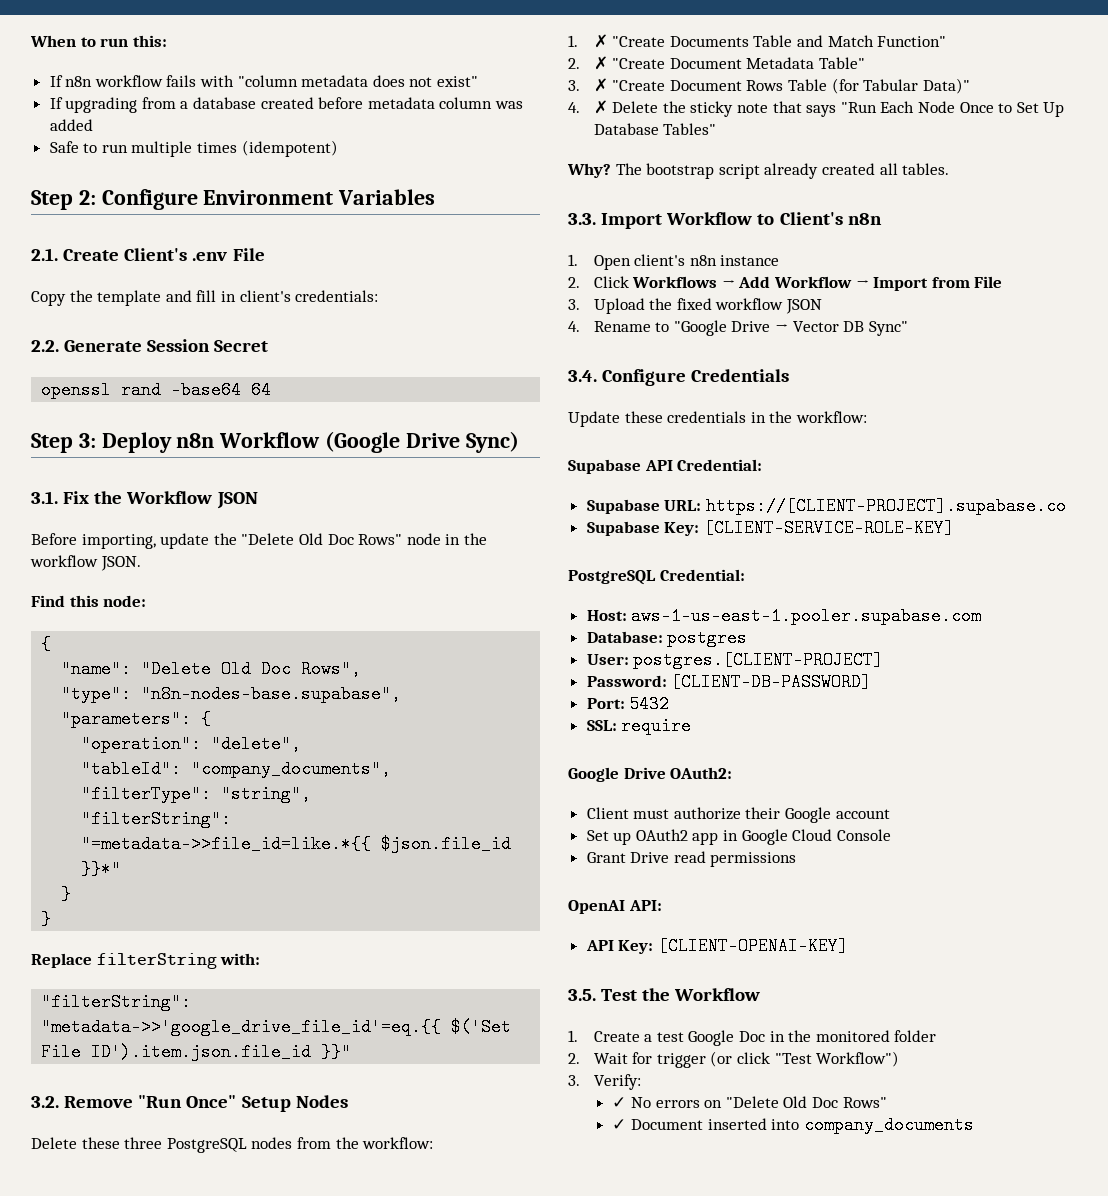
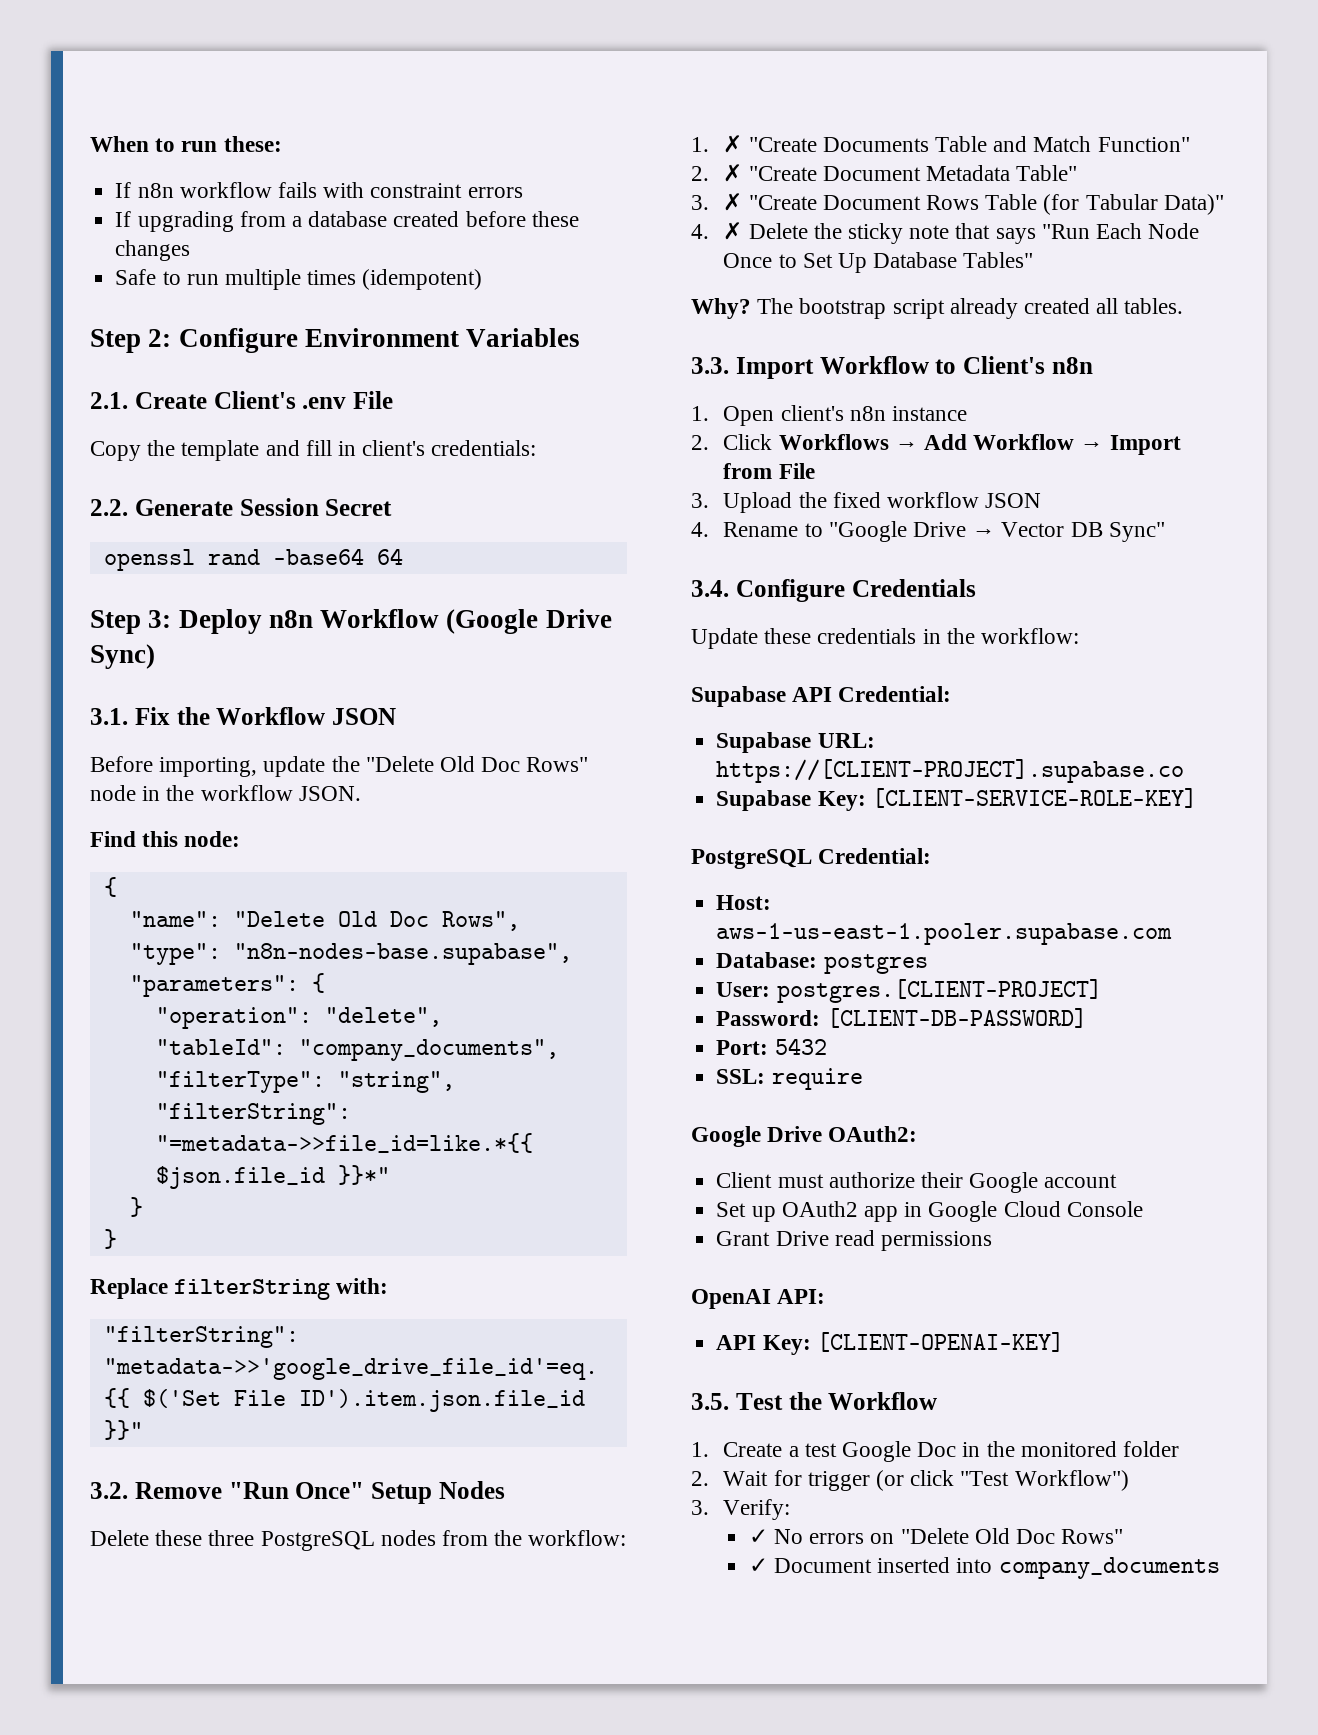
[132,35,167,47] this: -> [223,136,282,152] these:
[237,75,479,87] "column metadata does not exist" -> [370,183,523,198] constraint errors
[367,97,524,109] [49,119,93,131] metadata column was added -> [531,211,579,227] [115,240,191,261] these changes

